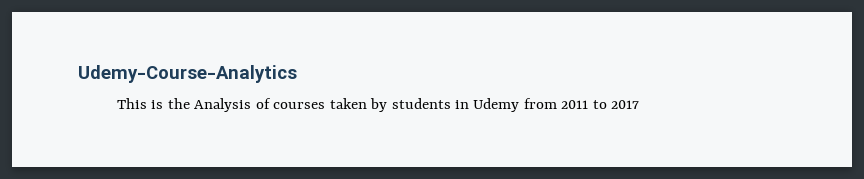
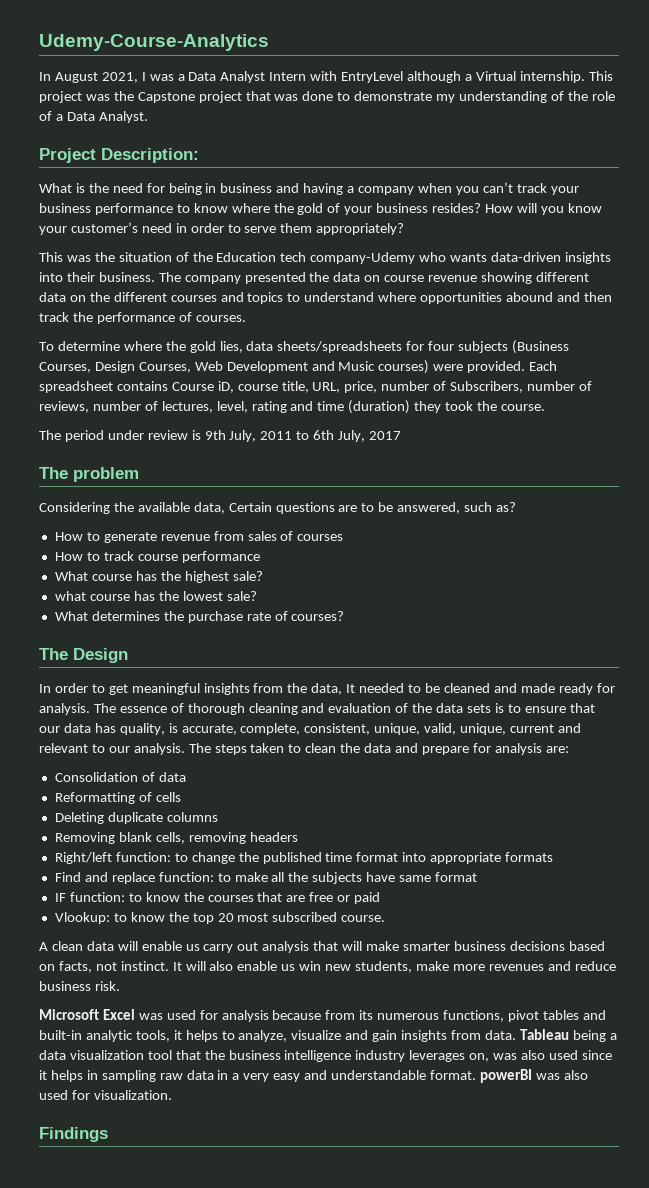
[116,98,640,112] This is the Analysis of courses taken by students in Udemy from 2011 to 2017 -> [39,71,613,83] [39,91,615,103] [39,111,148,123] [39,148,199,163] [39,182,579,195] [39,203,602,215] [39,222,405,235] [39,252,611,264] [39,272,589,284] [39,292,612,304] [39,312,246,324] [39,340,570,354] [39,360,558,374] [39,381,592,393] [39,400,545,414] [39,430,402,442] [39,467,139,482] [39,502,517,514] [54,531,344,543] [54,551,260,563] [54,571,263,583] [54,591,257,601] [54,611,345,623] [39,648,128,663] [39,683,615,695] [39,703,595,715] [39,723,581,735] [39,743,569,755] [54,772,186,782] [54,792,181,804] [54,812,218,824] [54,832,298,844] [54,852,554,864] [54,872,478,884] [54,892,381,904] [54,912,386,924] [39,941,605,953] [39,961,616,973] [39,981,120,991] [39,1009,606,1022] [39,1029,617,1042] [39,1050,612,1062] [39,1069,588,1083] [39,1090,172,1100] [39,1127,108,1142] In August 2021, I was a Data Analyst Intern with EntryLevel although a Virtual internship. This project was the Capstone project that was done to demonstrate my understanding of the role of a Data Analyst. // Project Description: // What is the need for being in business and having a company when you can’t track your business performance to know where the gold of your business resides? How will you know your customer’s need in order to serve them appropriately? // This was the situation of the Education tech company-Udemy who wants data-driven insights into their business. The company presented the data on course revenue showing different data on the different courses and topics to understand where opportunities abound and then track the performance of courses. // To determine where the gold lies, data sheets/spreadsheets for four subjects (Business Courses, Design Courses, Web Development and Music courses) were provided. Each spreadsheet contains Course iD, course title, URL, price, number of Subscribers, number of reviews, number of lectures, level, rating and time (duration) they took the course. // The period under review is 9th July, 2011 to 6th July, 2017 // The problem // Considering the available data, Certain questions are to be answered, such as? // How to generate revenue from sales of courses // How to track course performance // What course has the highest sale? // what course has the lowest sale? // What determines the purchase rate of courses? // The Design // In order to get meaningful insights from the data, It needed to be cleaned and made ready for analysis. The essence of thorough cleaning and evaluation of the data sets is to ensure that our data has quality, is accurate, complete, consistent, unique, valid, unique, current and relevant to our analysis. The steps taken to clean the data and prepare for analysis are: // Consolidation of data // Reformatting of cells // Deleting duplicate columns // Removing blank cells, removing headers // Right/left function: to change the published time format into appropriate formats // Find and replace function: to make all the subjects have same format // IF function: to know the courses that are free or paid // Vlookup: to know the top 20 most subscribed course. // A clean data will enable us carry out analysis that will make smarter business decisions based on facts, not instinct. It will also enable us win new students, make more revenues and reduce business risk. // Microsoft Excel was used for analysis because from its numerous functions, pivot tables and built-in analytic tools, it helps to analyze, visualize and gain insights from data. Tableau being a data visualization tool that the business intelligence industry leverages on, was also used since it helps in sampling raw data in a very easy and understandable format. powerBI was also used for visualization. // Findings

